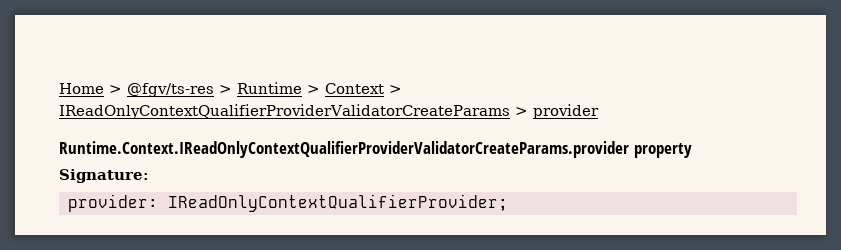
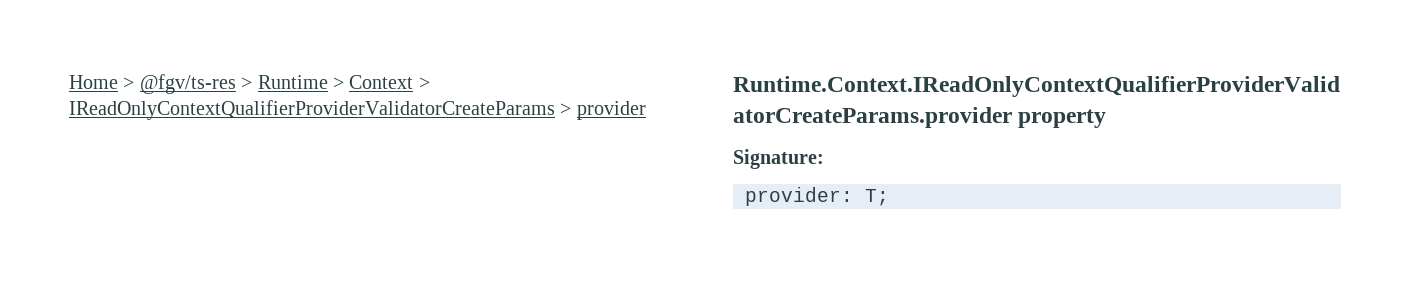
[168,194,508,212] IReadOnlyContextQualifierProvider; -> [865,189,889,206] T;

